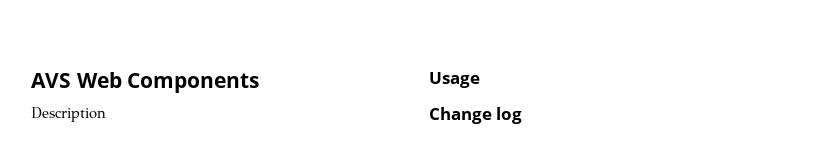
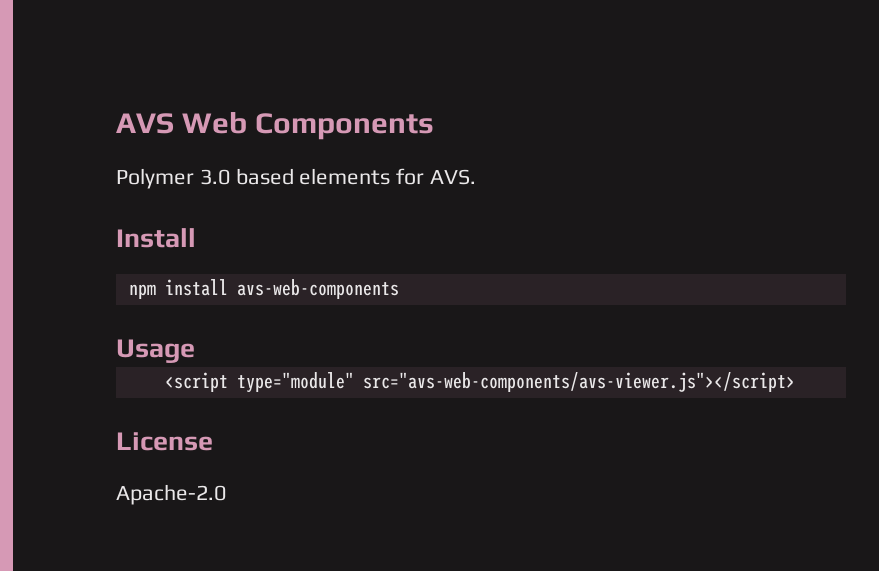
[31,107,106,122] [429,72,480,88] [429,107,523,124] Description // Usage // Change log -> [116,168,477,189] [116,228,196,248] [128,279,399,299] [116,339,195,363] [164,372,795,393] [116,432,213,451] [116,484,226,505] Polymer 3.0 based elements for AVS. // Install // npm install avs-web-components // Usage // <script type="module" src="avs-web-components/avs-viewer.js"></script> // License // Apache-2.0

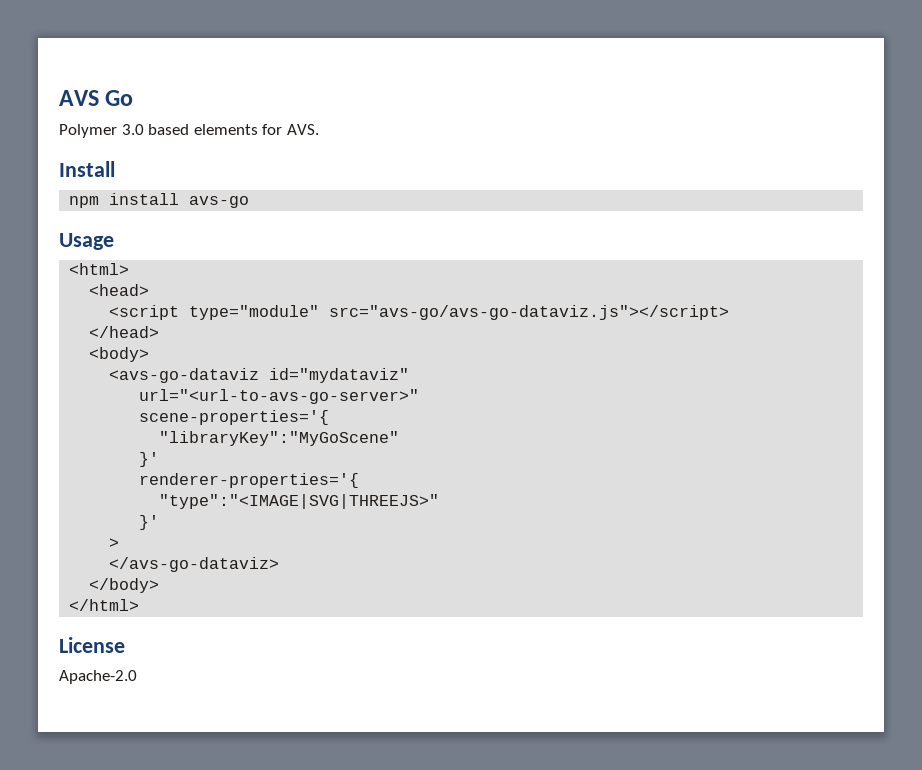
[182,112,435,140] Web Components -> [105,90,134,106] Go
[236,279,399,299] avs-web-components -> [189,196,250,208] avs-go
(195, 351) none -> [69,263,130,275] [89,284,150,296] // <html> // <head>
[362,372,795,392] src="avs-web-components/avs-viewer.js"></script> -> [329,305,730,320] [89,326,160,338] [89,347,150,362] [109,368,410,383] [139,389,420,404] [139,410,330,425] [159,431,400,446] [139,452,160,467] [139,473,360,488] [159,494,440,509] [139,515,160,530] [109,538,120,548] [109,557,280,572] [89,578,160,593] [69,599,140,611] src="avs-go/avs-go-dataviz.js"></script> // </head> // <body> // <avs-go-dataviz id="mydataviz" // url="<url-to-avs-go-server>" // scene-properties='{ // "libraryKey":"MyGoScene" // }' // renderer-properties='{ // "type":"<IMAGE|SVG|THREEJS>" // }' // > // </avs-go-dataviz> // </body> // </html>

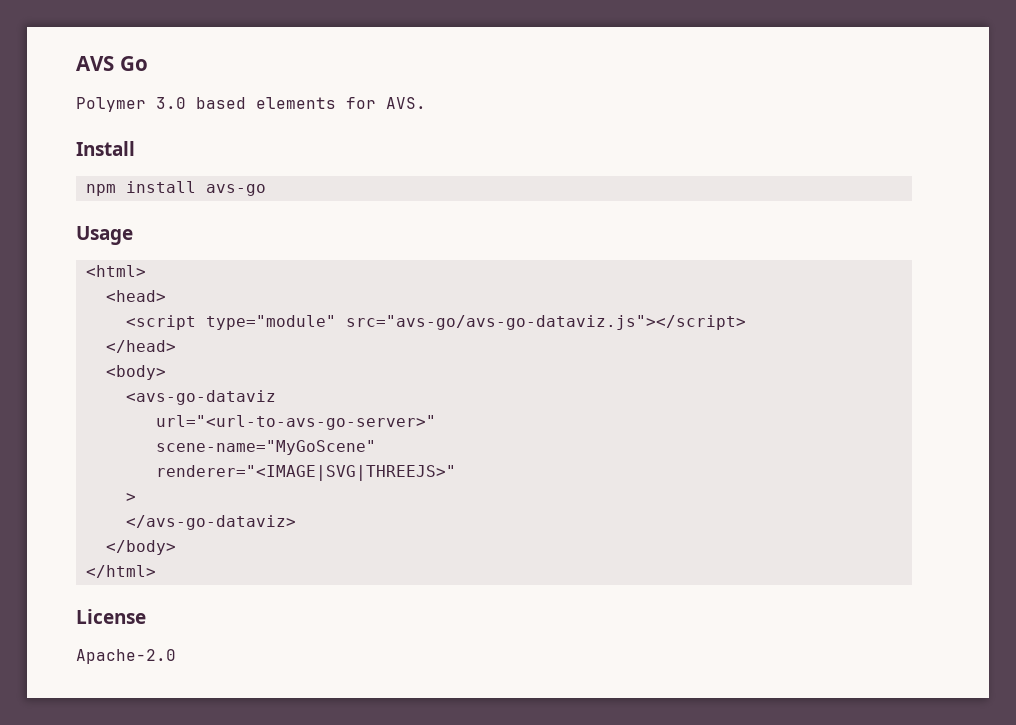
[269,368,410,383] id="mydataviz" -> (276, 397) none
[139,410,330,425] [159,431,400,446] [139,452,160,467] [139,473,360,488] [159,494,440,509] [139,515,160,530] scene-properties='{ // "libraryKey":"MyGoScene" // }' // renderer-properties='{ // "type":"<IMAGE|SVG|THREEJS>" // }' -> [155,440,376,455] [155,465,456,481] scene-name="MyGoScene" // renderer="<IMAGE|SVG|THREEJS>"

